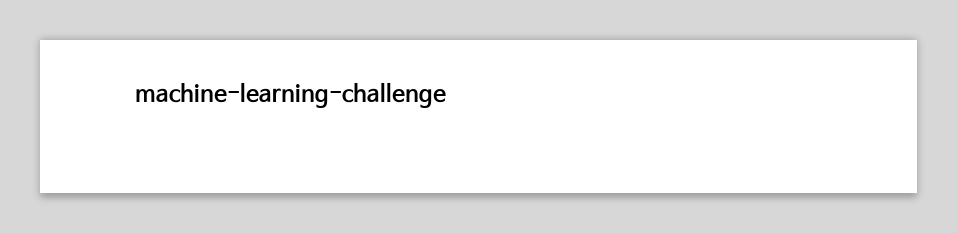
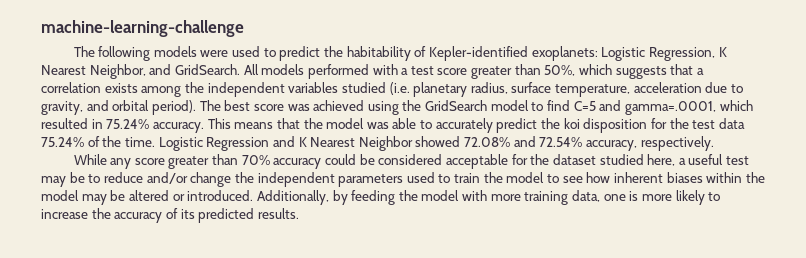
(446, 95) none -> [73,46,727,61] [41,64,704,79] [41,82,744,97] [41,100,753,115] [41,118,745,133] [41,136,714,151] [73,154,750,169] [41,172,765,187] [41,190,721,205] [41,208,299,223] // The following models were used to predict the habitability of Kepler-identified exoplanets: Logistic Regression, K Nearest Neighbor, and GridSearch. All models performed with a test score greater than 50%, which suggests that a correlation exists among the independent variables studied (i.e. planetary radius, surface temperature, acceleration due to gravity, and orbital period). The best score was achieved using the GridSearch model to find C=5 and gamma=.0001, which resulted in 75.24% accuracy. This means that the model was able to accurately predict the koi disposition for the test data 75.24% of the time. Logistic Regression and K Nearest Neighbor showed 72.08% and 72.54% accuracy, respectively. // While any score greater than 70% accuracy could be considered acceptable for the dataset studied here, a useful test may be to reduce and/or change the independent parameters used to train the model to see how inherent biases within the model may be altered or introduced. Additionally, by feeding the model with more training data, one is more likely to increase the accuracy of its predicted results.

